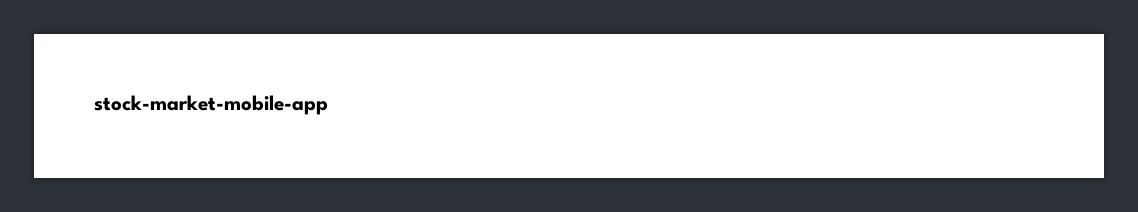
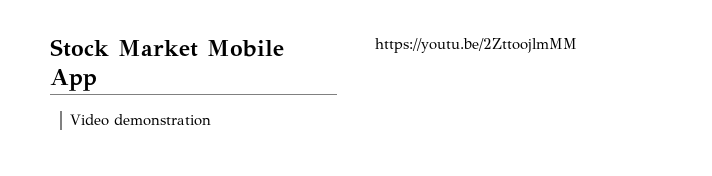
[94,95,328,115] stock-market-mobile-app -> [50,39,284,57] [50,69,97,91] [70,114,212,126] [375,38,577,53] Stock Market Mobile App // Video demonstration // https://youtu.be/2ZttoojlmMM

